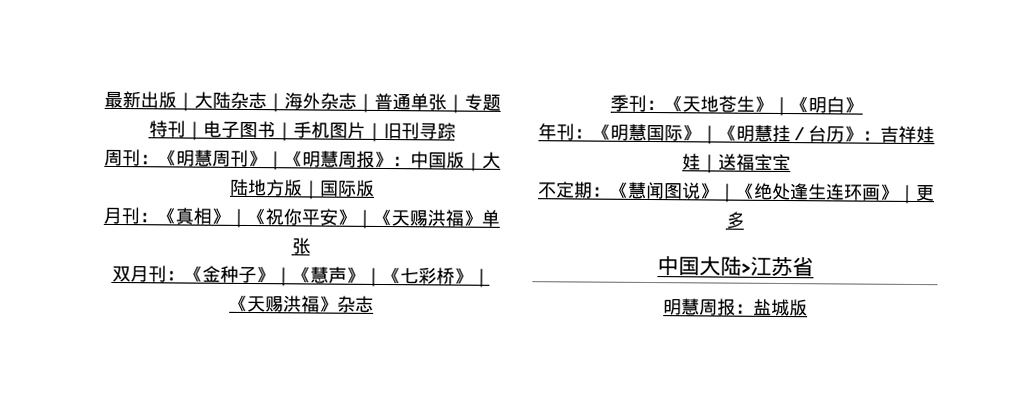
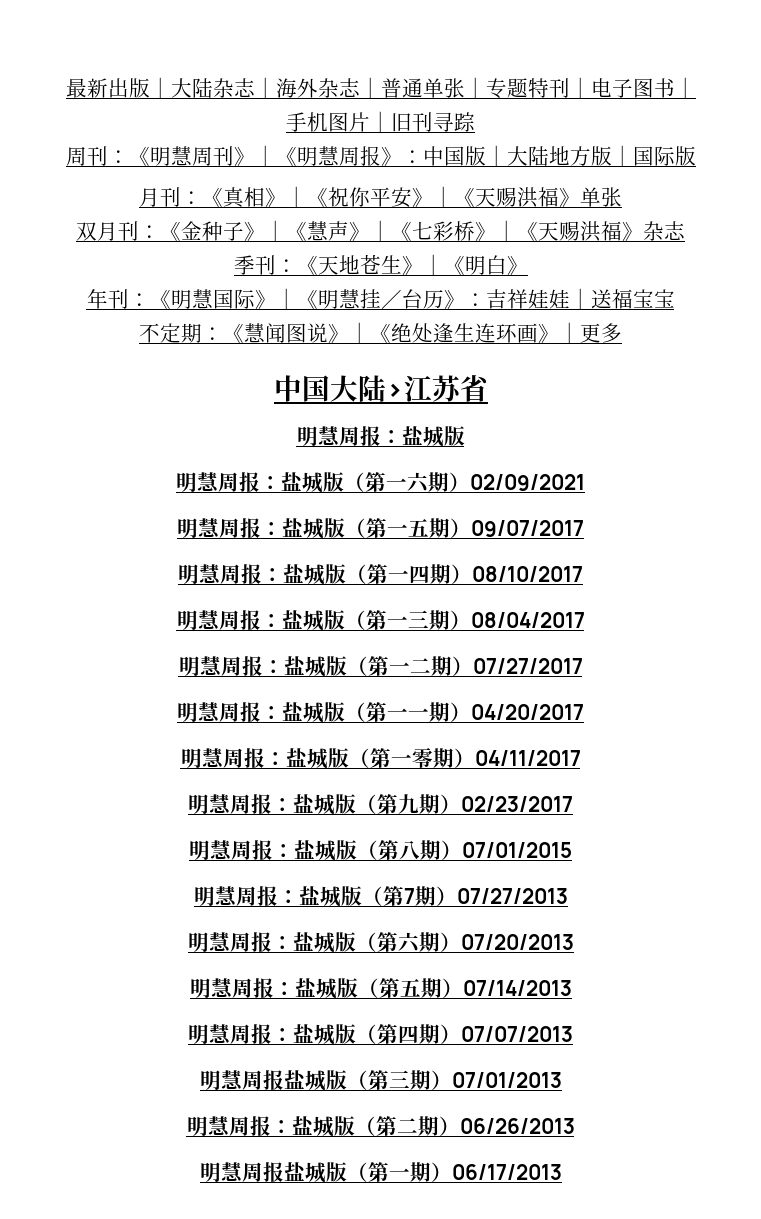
(808, 308) none -> [176,472,585,493] [177,518,584,539] [178,564,583,585] [176,610,585,631] [178,656,583,677] [177,702,584,723] [180,747,581,769] [188,794,573,815] [189,840,572,861] [193,886,568,907] [187,932,574,953] [189,978,572,999] [188,1024,573,1045] [199,1070,562,1091] [186,1116,575,1137] [199,1162,562,1183] // 明慧周报：盐城版（第一六期）02/09/2021 // 明慧周报：盐城版（第一五期）09/07/2017 // 明慧周报：盐城版（第一四期）08/10/2017 // 明慧周报：盐城版（第一三期）08/04/2017 // 明慧周报：盐城版（第一二期）07/27/2017 // 明慧周报：盐城版（第一一期）04/20/2017 // 明慧周报：盐城版（第一零期）04/11/2017 // 明慧周报：盐城版（第九期）02/23/2017 // 明慧周报：盐城版（第八期）07/01/2015 // 明慧周报：盐城版（第7期）07/27/2013 // 明慧周报：盐城版（第六期）07/20/2013 // 明慧周报：盐城版（第五期）07/14/2013 // 明慧周报：盐城版（第四期）07/07/2013 // 明慧周报盐城版（第三期）07/01/2013 // 明慧周报：盐城版（第二期）06/26/2013 // 明慧周报盐城版（第一期）06/17/2013

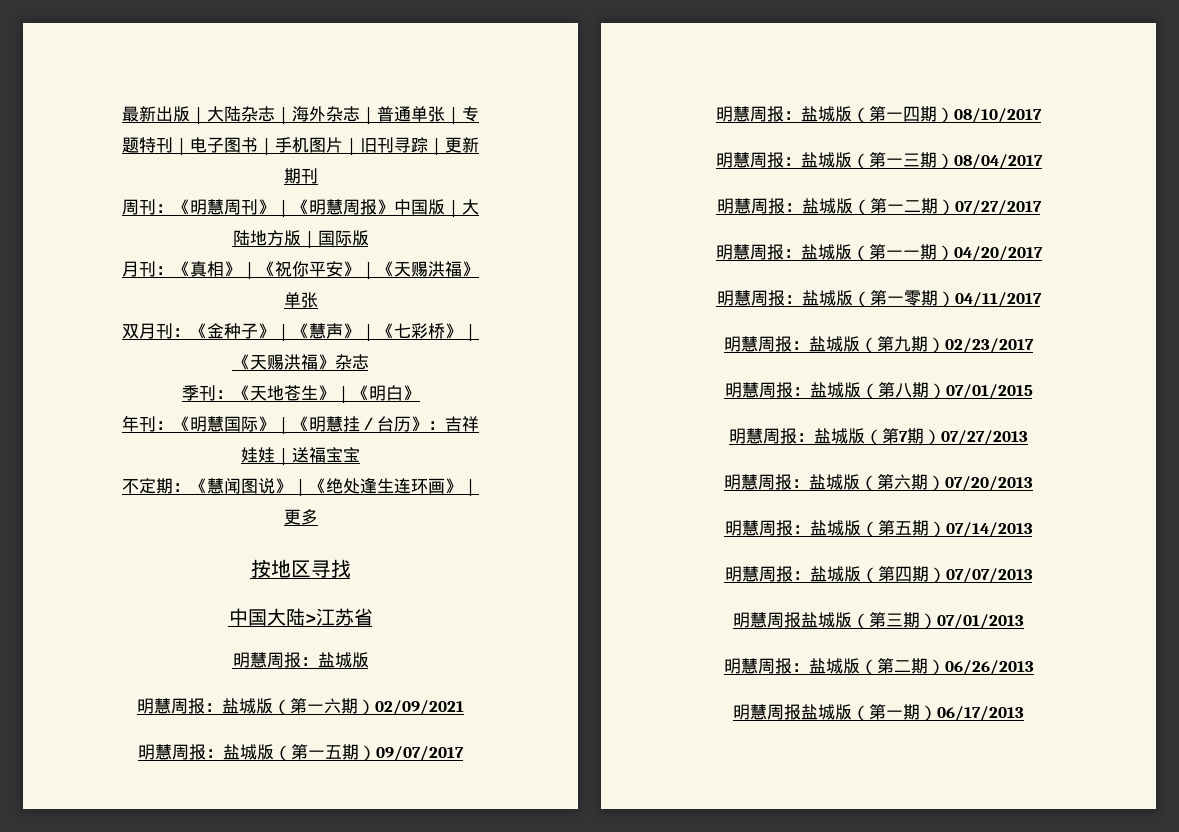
(475, 122) none -> [428,137,479,156] [283,168,318,184] ｜更新期刊
[401,150,423,164] ： -> (394, 207) none
(622, 333) none -> [250,559,351,578] // 按地区寻找

